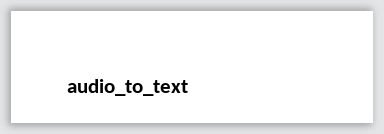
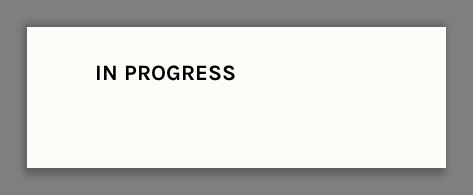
[67,79,188,96] audio_to_text -> [95,65,236,81] IN PROGRESS

